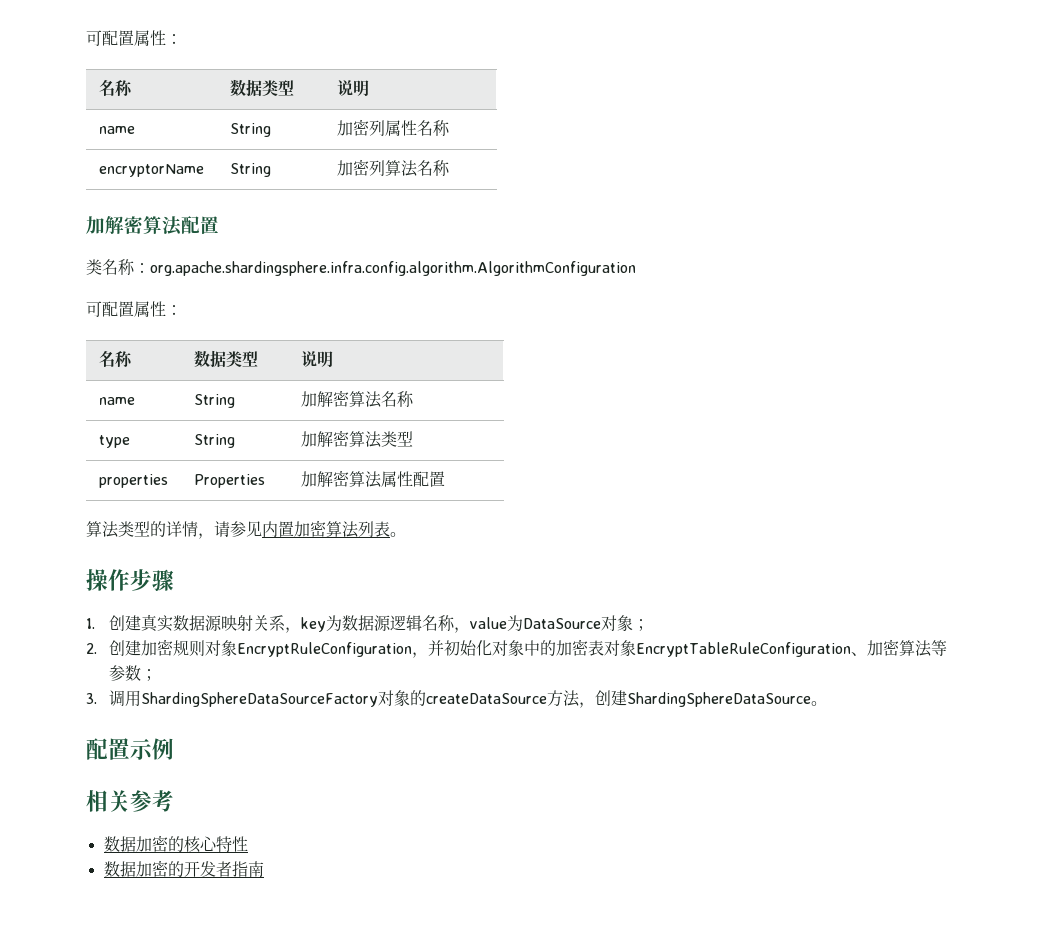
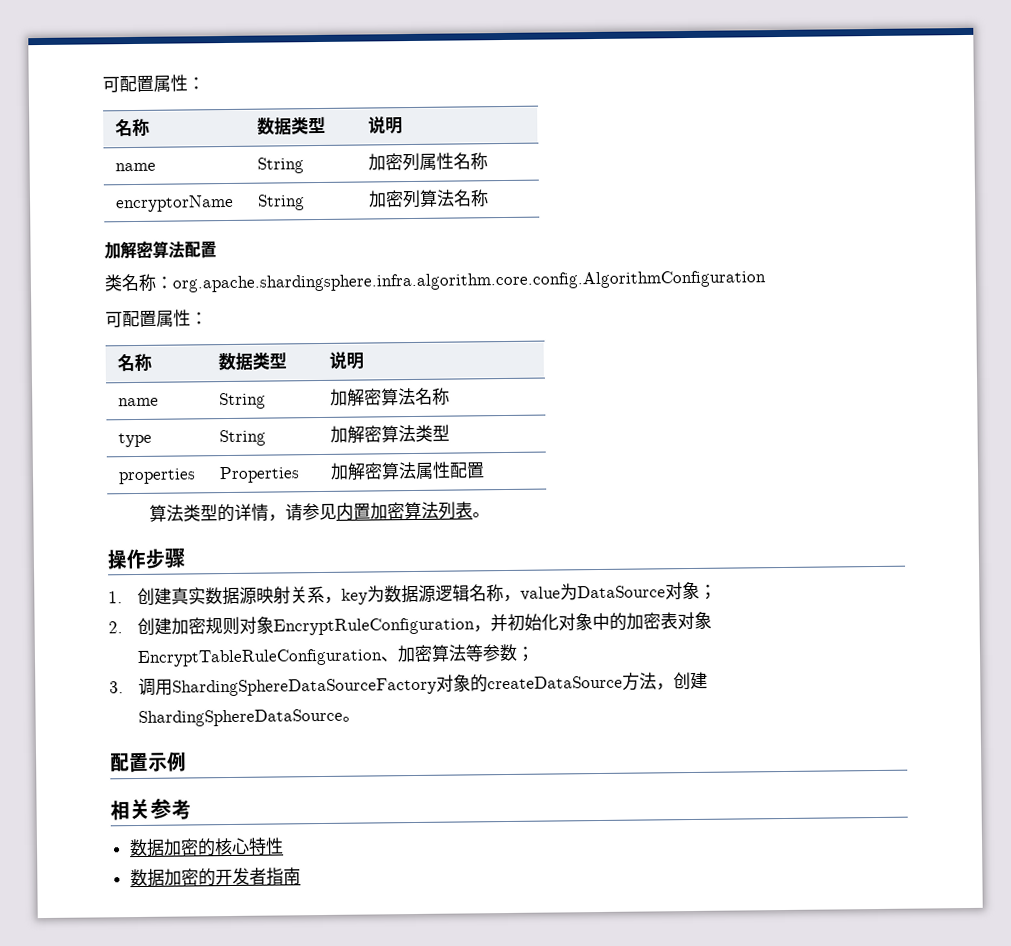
[150,261,636,276] org.apache.shardingsphere.infra.config.algorithm.AlgorithmConfiguration -> [172,270,766,293] org.apache.shardingsphere.infra.algorithm.core.config.AlgorithmConfiguration

